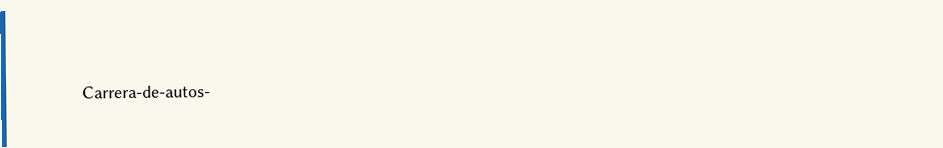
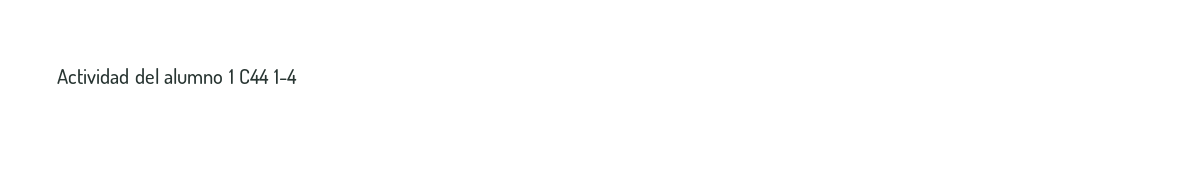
[82,85,211,99] Carrera-de-autos- -> [57,68,297,84] Actividad del alumno 1 C44 1-4

